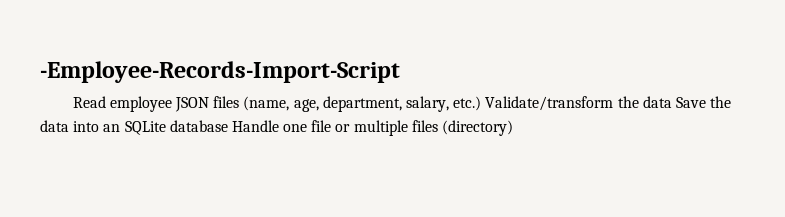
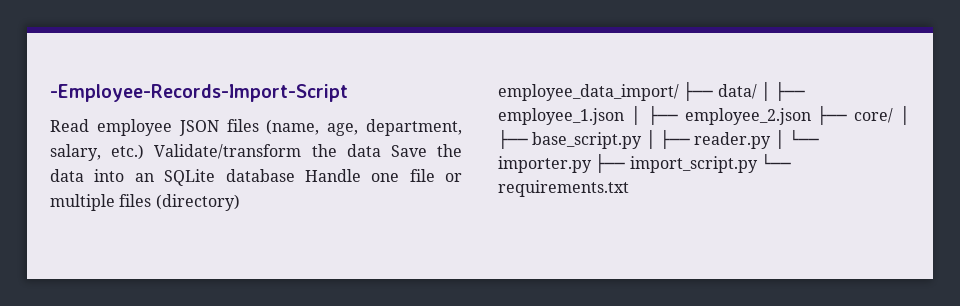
(514, 128) none -> [498,81,806,101] [498,105,910,125] [498,129,819,149] [498,153,791,173] [498,180,629,197] // employee_data_import/ ├── data/ │ ├── employee_1.json │ ├── employee_2.json ├── core/ │ ├── base_script.py │ ├── reader.py │ └── importer.py ├── import_script.py └── requirements.txt

